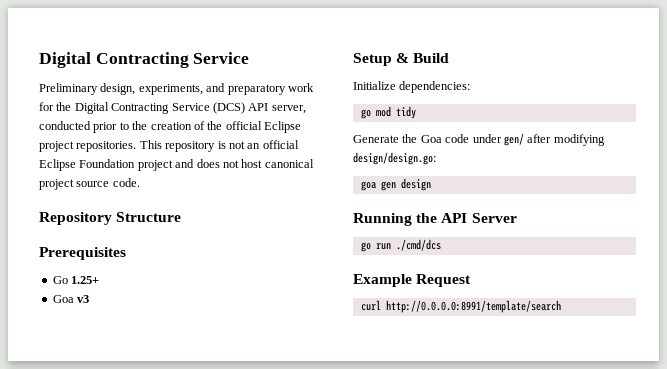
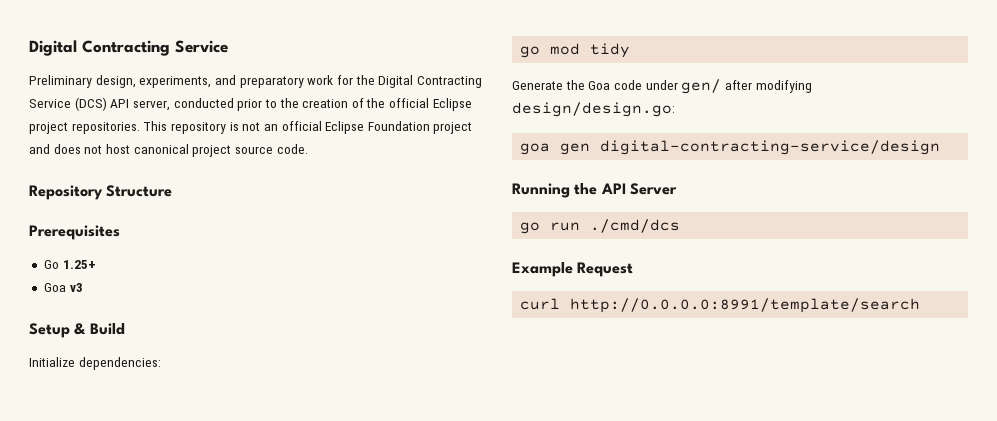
[400,178,431,191] design -> [600,140,941,155] digital-contracting-service/design

